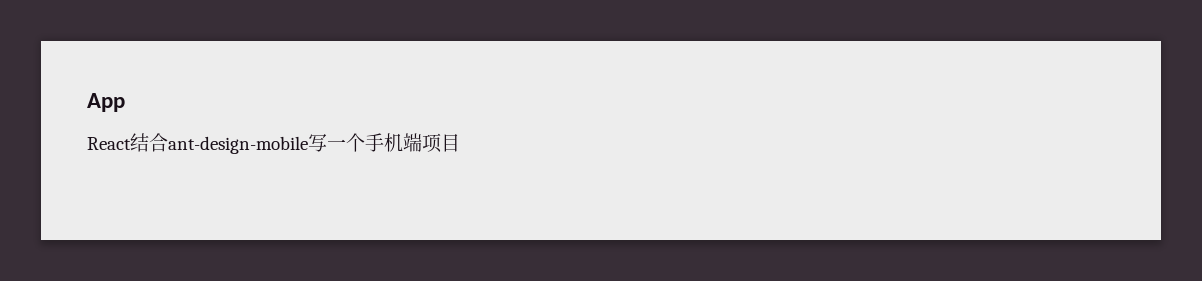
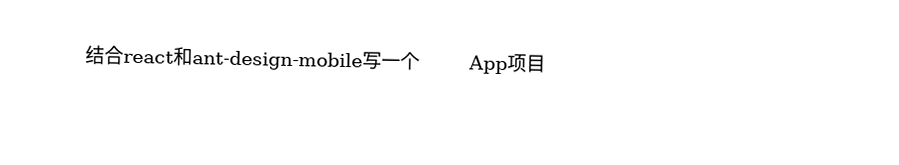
[87,93,125,112] [87,133,168,152] App // React结合 -> [85,45,193,67] 结合react和
[365,133,422,152] 手机端 -> [468,55,508,75] App

